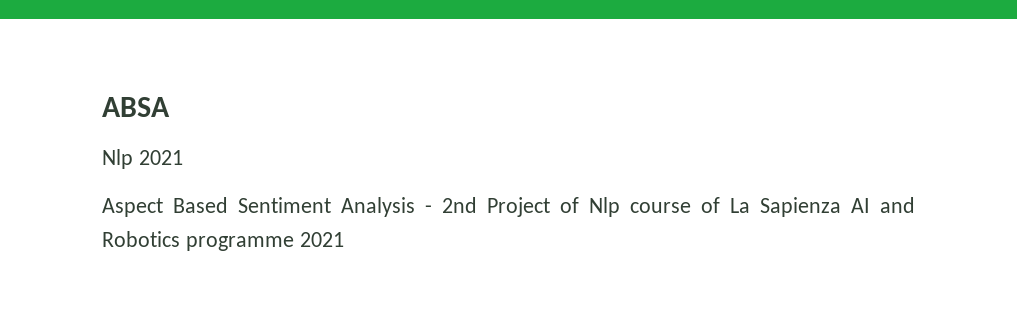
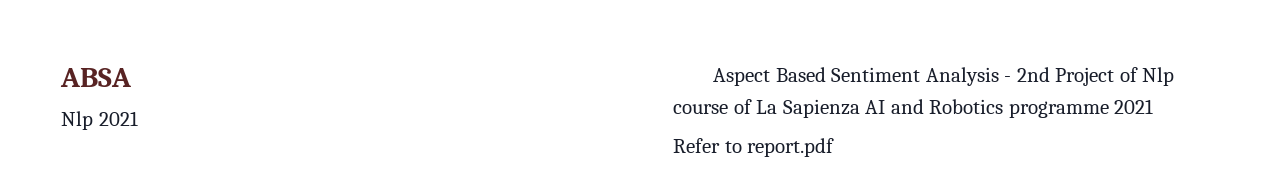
(344, 239) none -> [673,138,835,157] // Refer to report.pdf

